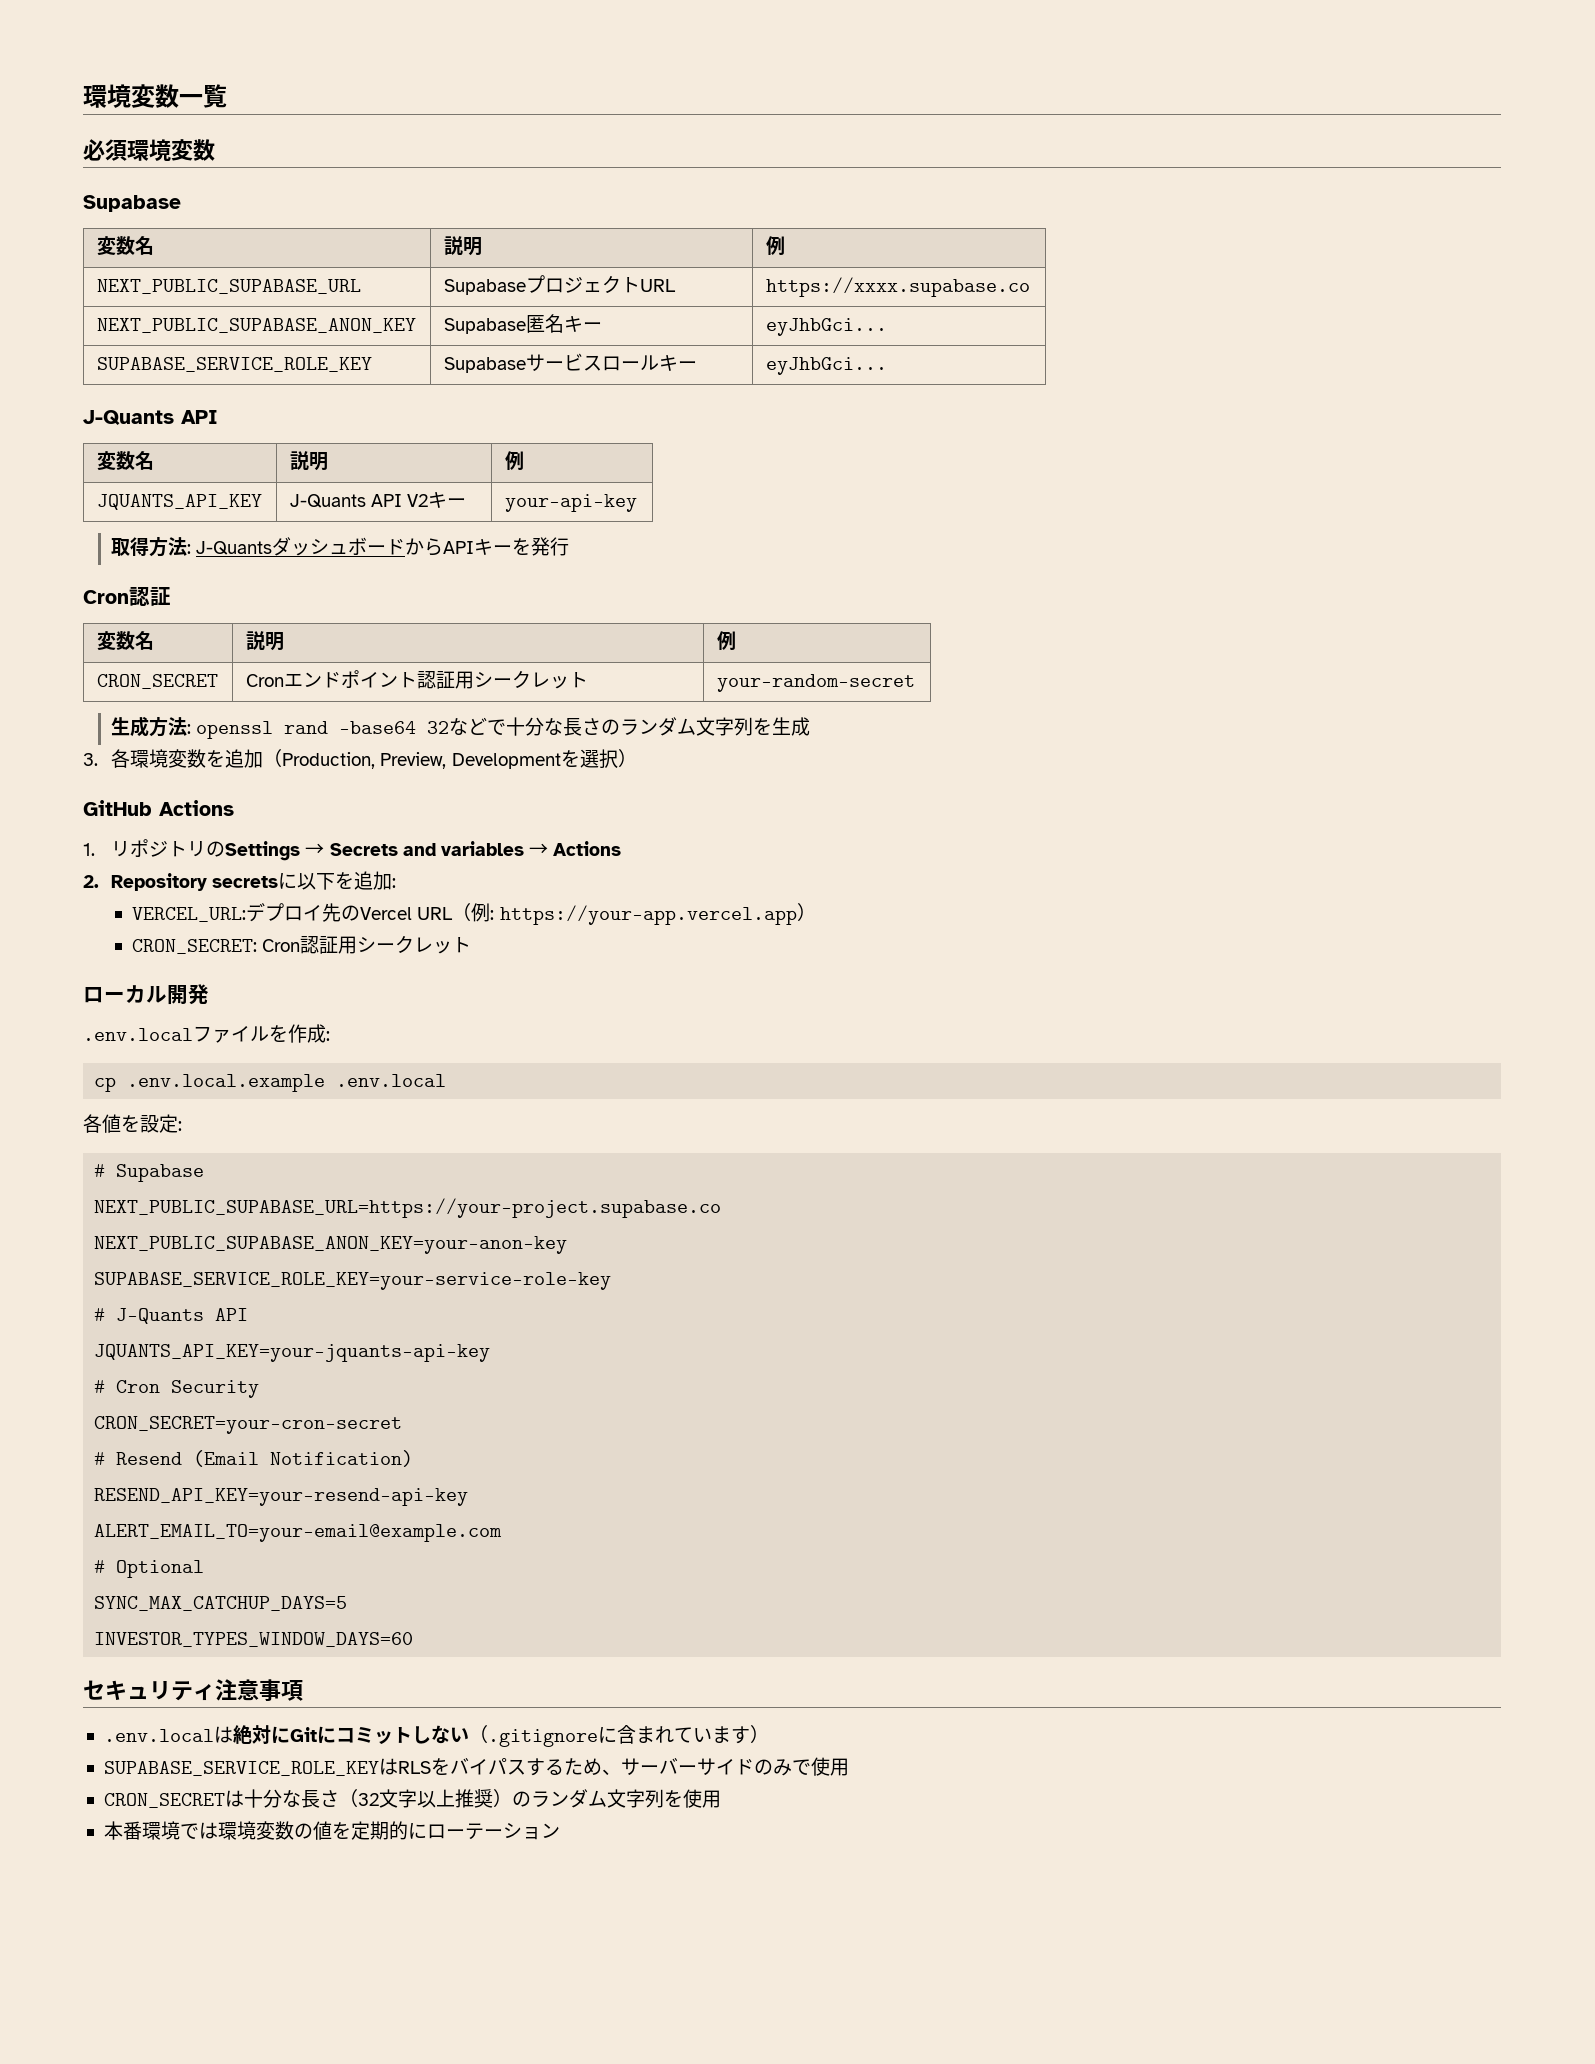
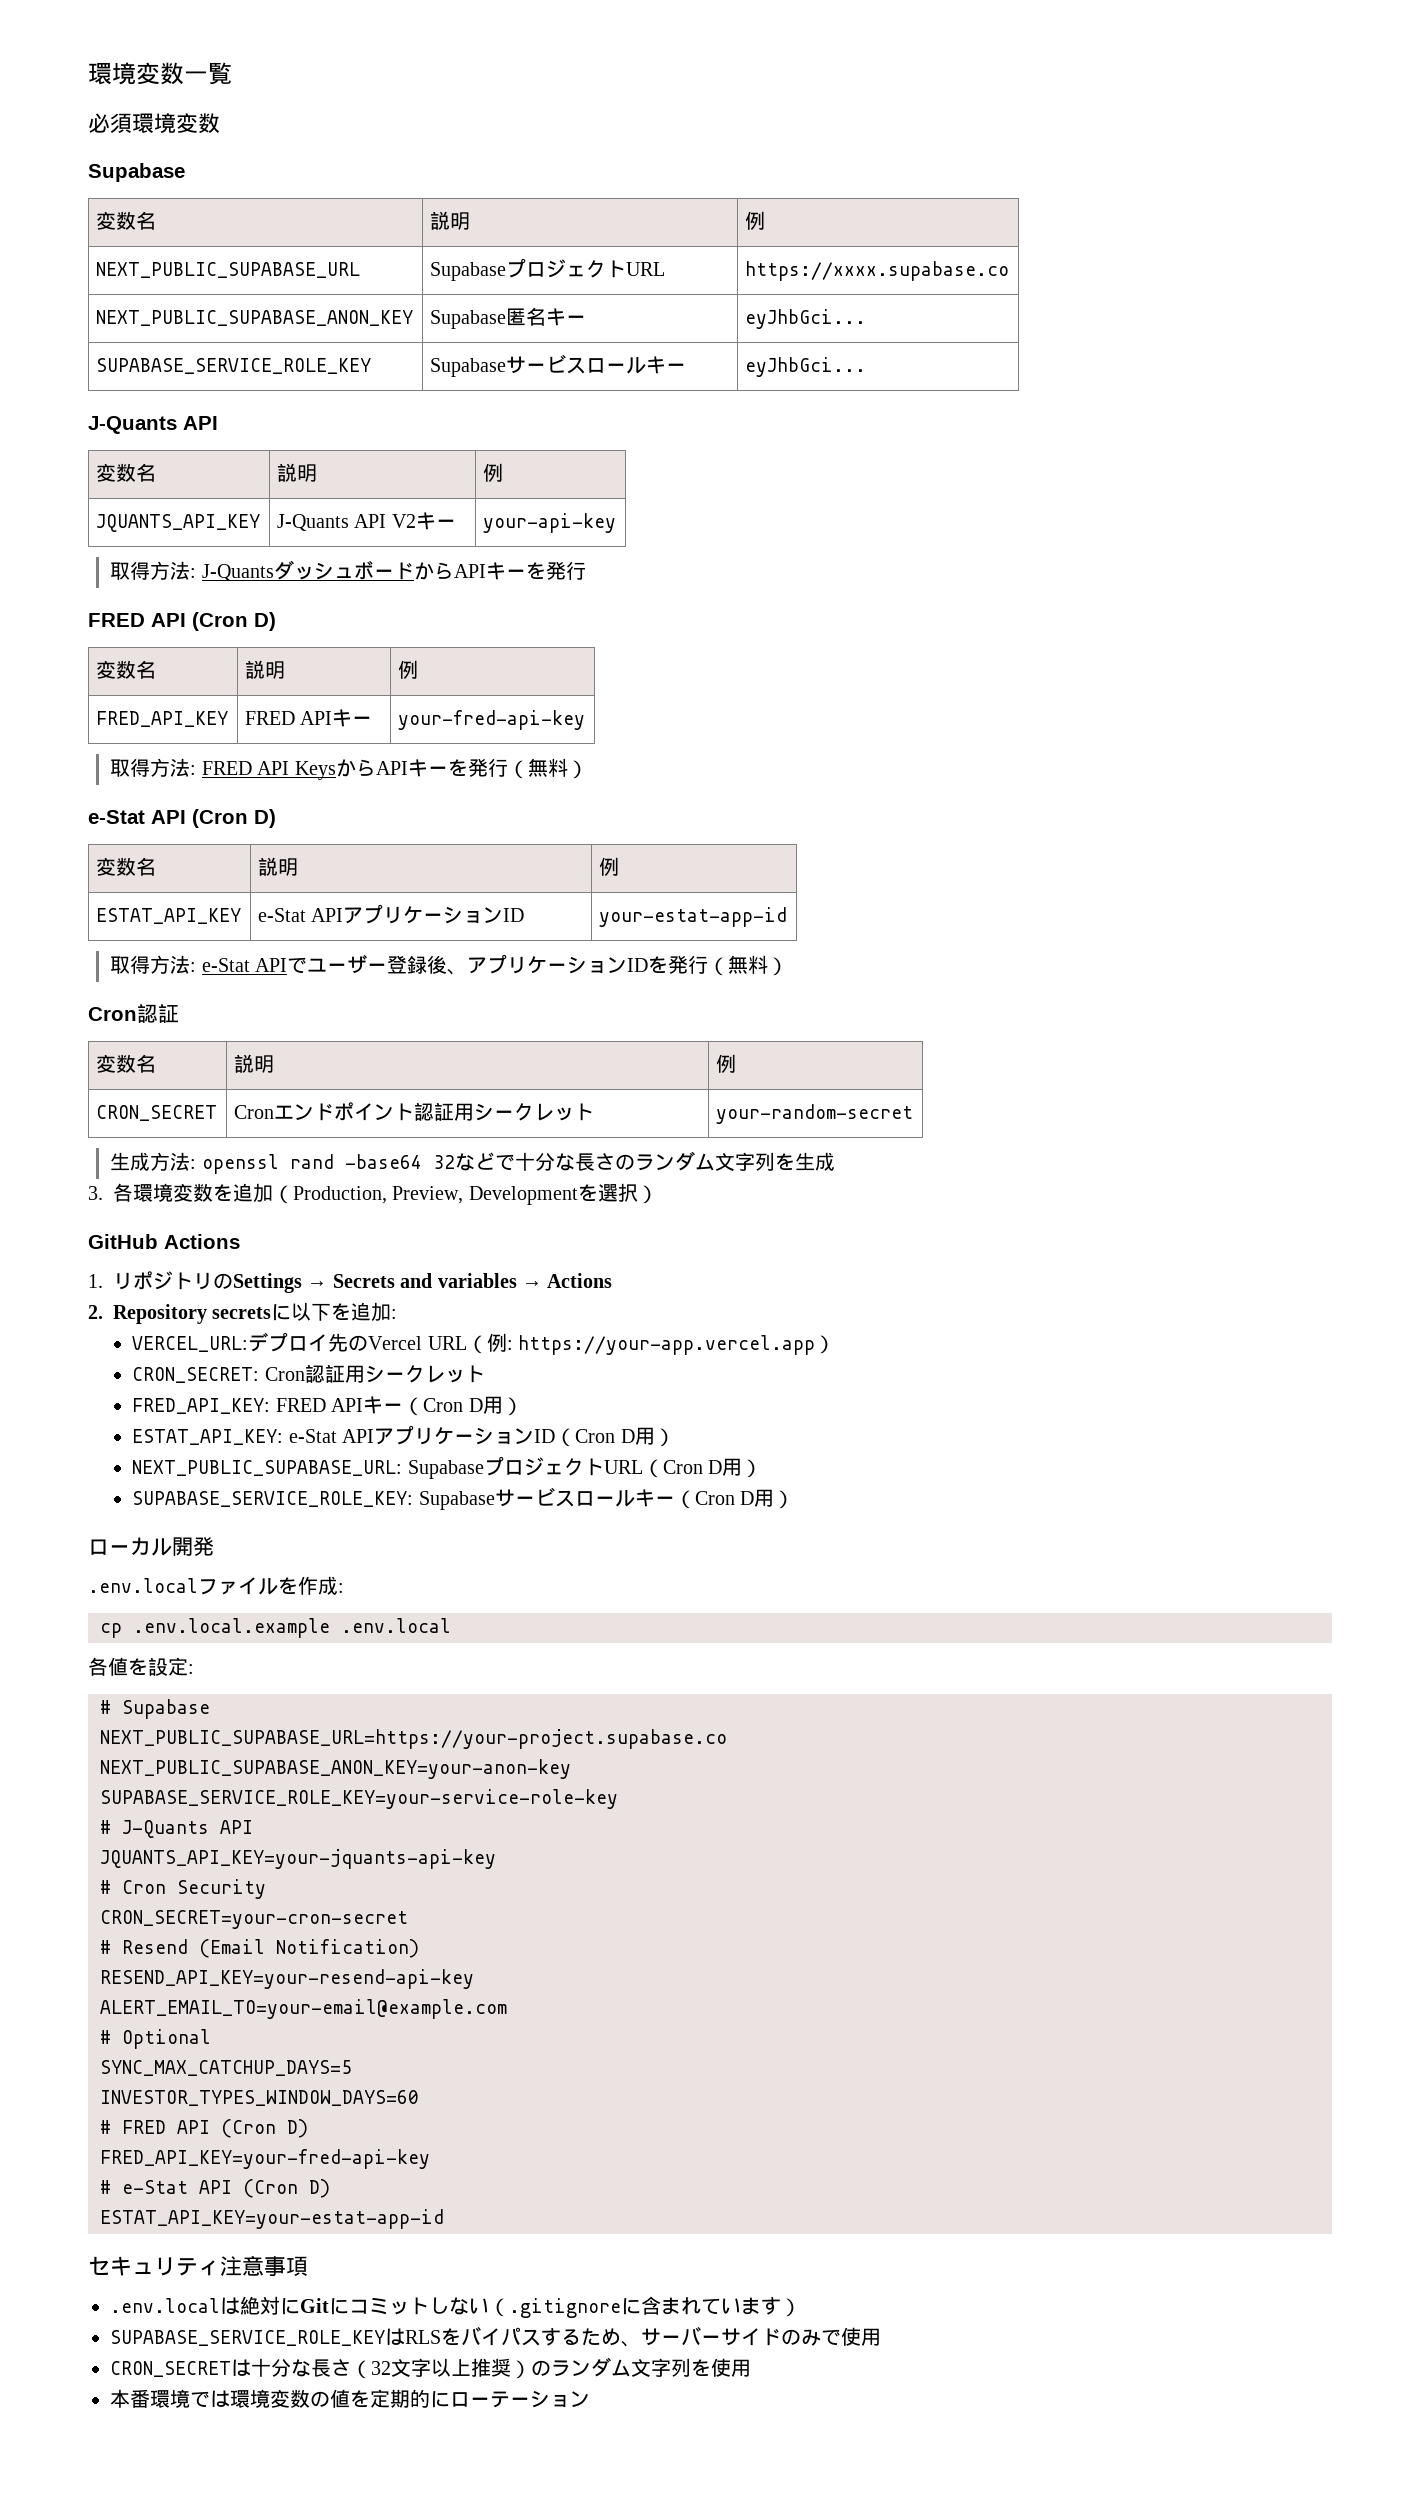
(570, 546) none -> [88,612,276,631] [96,660,157,679] [245,660,286,679] [398,660,419,679] [96,711,229,727] [245,709,373,727] [398,710,586,730] [110,758,588,780] [88,809,276,828] [96,857,157,876] [258,857,299,876] [599,857,620,876] [96,908,242,924] [258,904,525,924] [599,907,788,927] [110,954,789,976] // FRED API (Cron D) // 変数名 | 説明 | 例 // FRED_API_KEY | FRED APIキー | your-fred-api-key // 取得方法: FRED API KeysからAPIキーを発行（無料） // e-Stat API (Cron D) // 変数名 | 説明 | 例 // ESTAT_API_KEY | e-Stat APIアプリケーションID | your-estat-app-id // 取得方法: e-Stat APIでユーザー登録後、アプリケーションIDを発行（無料）
(472, 945) none -> [132,1396,523,1416] [132,1425,675,1447] [132,1456,763,1479] [132,1487,795,1510] // FRED_API_KEY: FRED APIキー（Cron D用） // ESTAT_API_KEY: e-Stat APIアプリケーションID（Cron D用） // NEXT_PUBLIC_SUPABASE_URL: SupabaseプロジェクトURL（Cron D用） // SUPABASE_SERVICE_ROLE_KEY: Supabaseサービスロールキー（Cron D用）
(414, 1639) none -> [100,2119,308,2138] [100,2149,430,2169] [100,2179,330,2198] [100,2209,444,2229] // # FRED API (Cron D) // FRED_API_KEY=your-fred-api-key // # e-Stat API (Cron D) // ESTAT_API_KEY=your-estat-app-id

